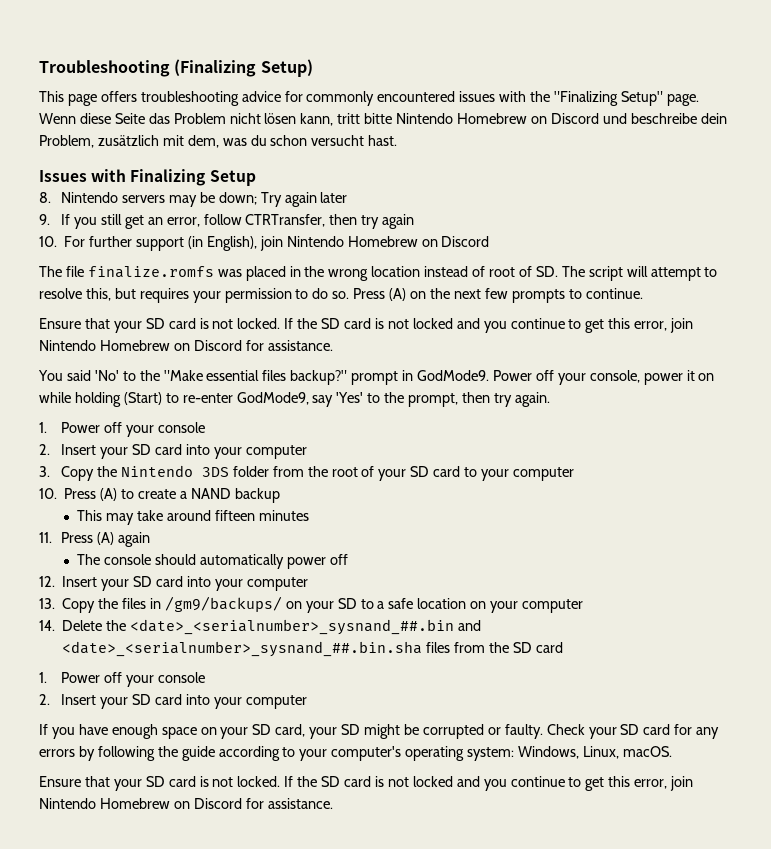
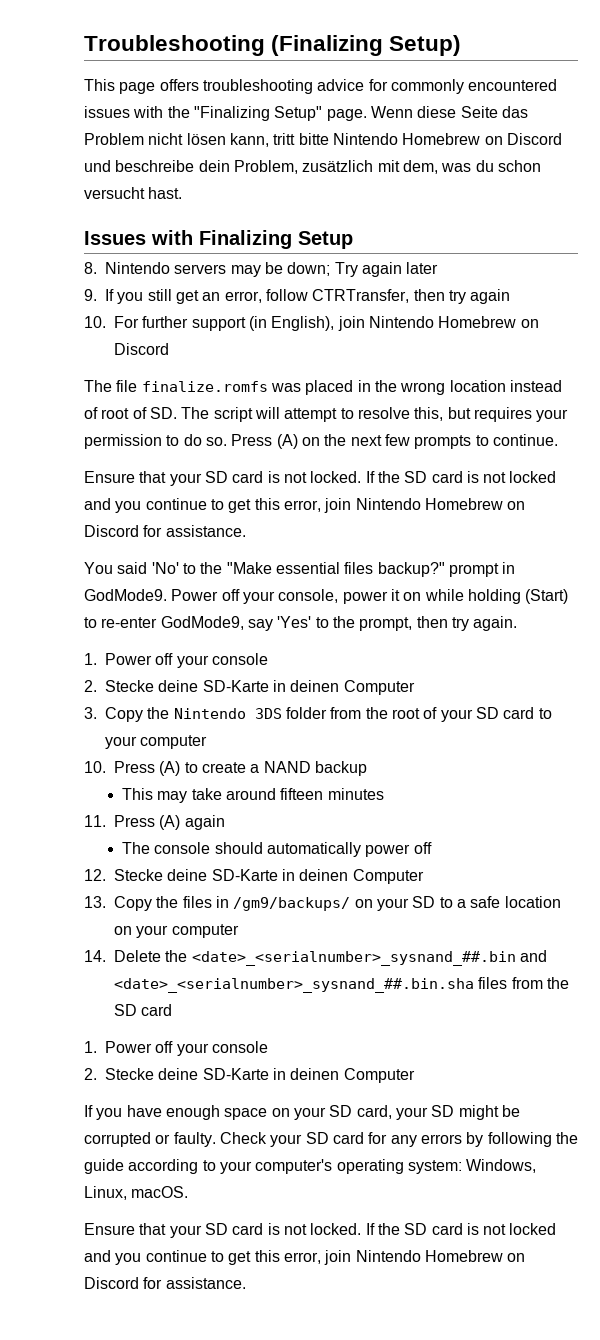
[61,444,307,459] Insert your SD card into your computer -> [105,680,415,695] Stecke deine SD-Karte in deinen Computer
[62,576,308,591] Insert your SD card into your computer -> [114,869,424,884] Stecke deine SD-Karte in deinen Computer
[61,694,307,709] Insert your SD card into your computer -> [105,1068,415,1083] Stecke deine SD-Karte in deinen Computer

